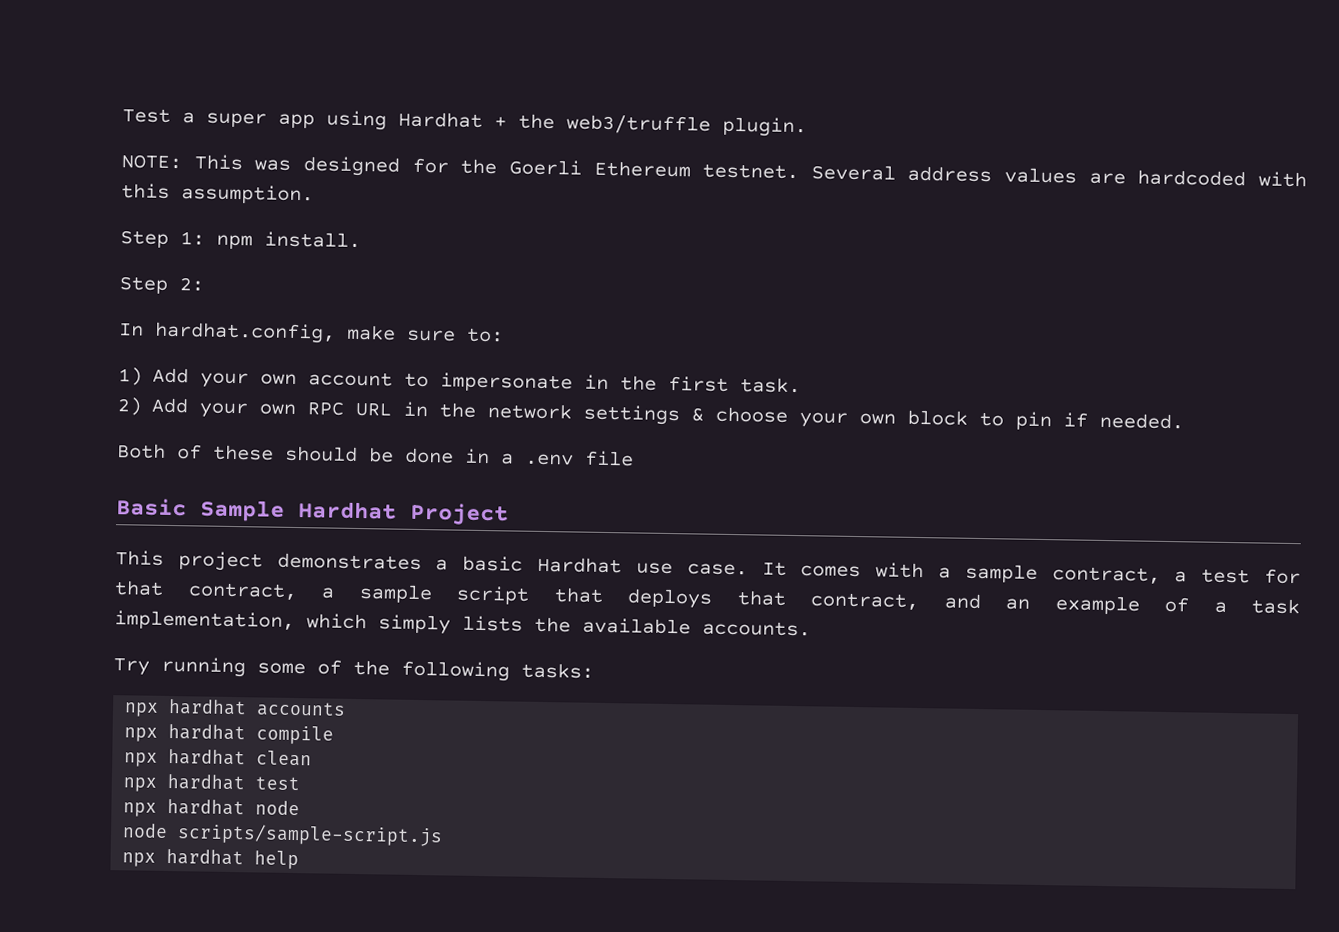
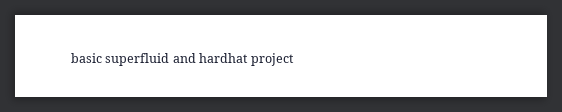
[122,108,807,138] [121,154,1307,188] [121,183,314,205] [120,230,361,250] [119,276,204,294] [119,321,504,344] [118,367,802,394] [117,397,1185,431] [117,443,634,467] [116,498,509,526] [115,550,1301,585] [114,580,1300,615] [114,610,811,637] [113,656,594,682] [124,698,347,717] [124,723,335,745] [124,748,313,767] [123,773,301,792] [123,798,301,817] [122,823,444,847] [122,848,300,870] Test a super app using Hardhat + the web3/truffle plugin. // NOTE: This was designed for the Goerli Ethereum testnet. Several address values are hardcoded with this assumption. // Step 1: npm install. // Step 2: // In hardhat.config, make sure to: // 1) Add your own account to impersonate in the first task. // 2) Add your own RPC URL in the network settings & choose your own block to pin if needed. // Both of these should be done in a .env file // Basic Sample Hardhat Project // This project demonstrates a basic Hardhat use case. It comes with a sample contract, a test for that contract, a sample script that deploys that contract, and an example of a task implementation, which simply lists the available accounts. // Try running some of the following tasks: // npx hardhat accounts // npx hardhat compile // npx hardhat clean // npx hardhat test // npx hardhat node // node scripts/sample-script.js // npx hardhat help -> [71,53,294,66] basic superfluid and hardhat project

